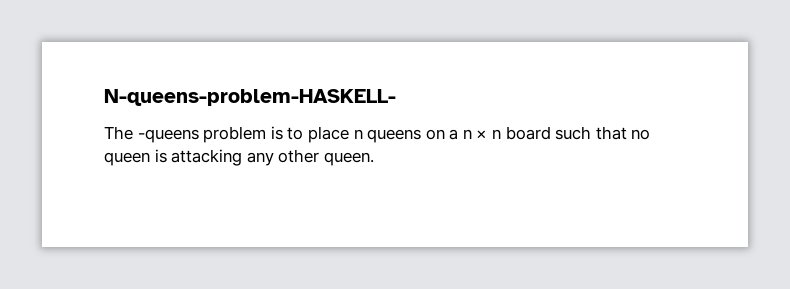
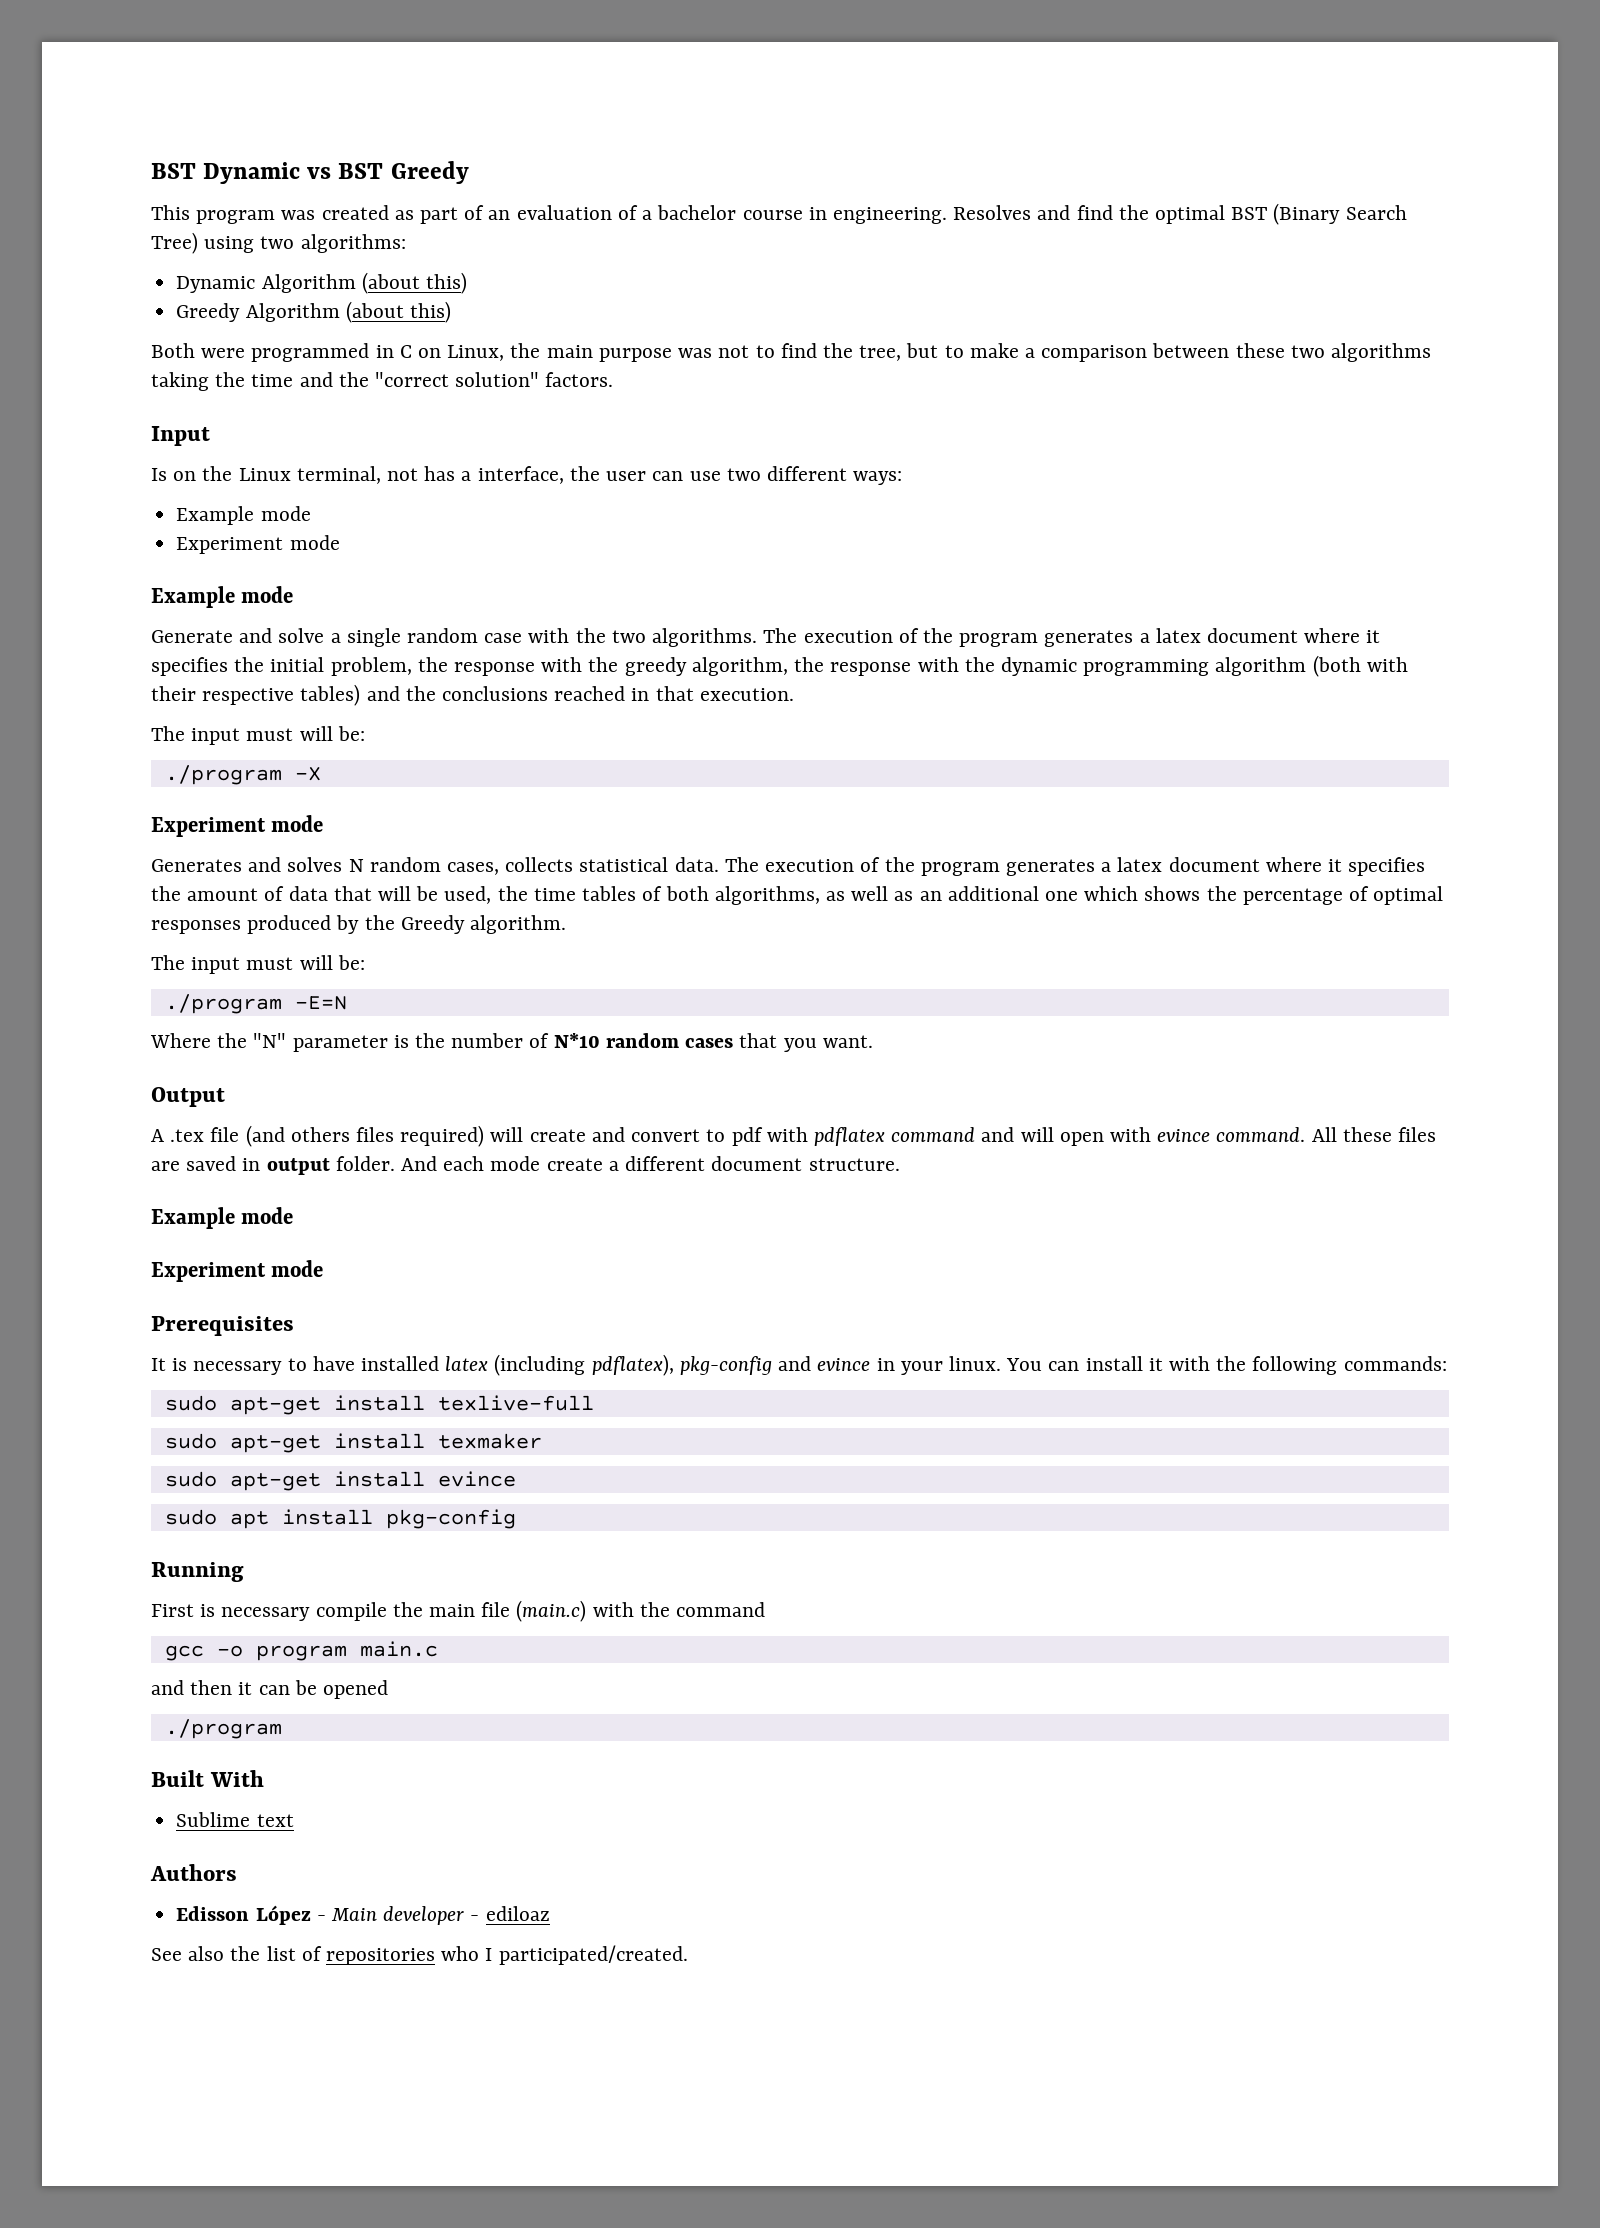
[104,89,396,106] [104,126,651,143] [104,149,374,166] N-queens-problem-HASKELL- // The -queens problem is to place n queens on a n × n board such that no queen is attacking any other queen. -> [151,161,469,184] [151,203,1407,225] [151,232,406,254] [176,272,467,294] [176,301,451,323] [151,343,1432,362] [151,372,614,391] [151,426,210,446] [151,466,903,485] [176,506,311,525] [176,535,340,554] [151,586,294,608] [151,628,1381,647] [151,655,1408,677] [151,684,794,706] [151,726,365,745] [164,765,321,785] [151,815,324,837] [151,857,1426,876] [151,886,1444,905] [151,915,567,934] [151,955,365,974] [164,994,347,1014] [150,1033,873,1052] [151,1087,225,1107] [151,1125,1437,1147] [151,1156,900,1175] [151,1207,294,1229] [151,1260,324,1282] [151,1316,294,1336] [151,1354,1447,1376] [164,1395,594,1415] [164,1433,542,1453] [164,1471,516,1491] [164,1509,516,1529] [151,1562,244,1582] [151,1600,766,1622] [164,1641,438,1661] [151,1680,389,1699] [164,1719,282,1739] [151,1770,264,1787] [176,1812,294,1827] [150,1864,237,1881] [176,1905,550,1925] [151,1945,688,1965] BST Dynamic vs BST Greedy // This program was created as part of an evaluation of a bachelor course in engineering. Resolves and find the optimal BST (Binary Search Tree) using two algorithms: // Dynamic Algorithm (about this) // Greedy Algorithm (about this) // Both were programmed in C on Linux, the main purpose was not to find the tree, but to make a comparison between these two algorithms taking the time and the "correct solution" factors. // Input // Is on the Linux terminal, not has a interface, the user can use two different ways: // Example mode // Experiment mode // Example mode // Generate and solve a single random case with the two algorithms. The execution of the program generates a latex document where it specifies the initial problem, the response with the greedy algorithm, the response with the dynamic programming algorithm (both with their respective tables) and the conclusions reached in that execution. // The input must will be: // ./program -X // Experiment mode // Generates and solves N random cases, collects statistical data. The execution of the program generates a latex document where it specifies the amount of data that will be used, the time tables of both algorithms, as well as an additional one which shows the percentage of optimal responses produced by the Greedy algorithm. // The input must will be: // ./program -E=N // Where the "N" parameter is the number of N*10 random cases that you want. // Output // A .tex file (and others files required) will create and convert to pdf with pdflatex command and will open with evince command. All these files are saved in output folder. And each mode create a different document structure. // Example mode // Experiment mode // Prerequisites // It is necessary to have installed latex (including pdflatex), pkg-config and evince in your linux. You can install it with the following commands: // sudo apt-get install texlive-full // sudo apt-get install texmaker // sudo apt-get install evince // sudo apt install pkg-config // Running // First is necessary compile the main file (main.c) with the command // gcc -o program main.c // and then it can be opened // ./program // Built With // Sublime text // Authors // Edisson López - Main developer - ediloaz // See also the list of repositories who I participated/created.

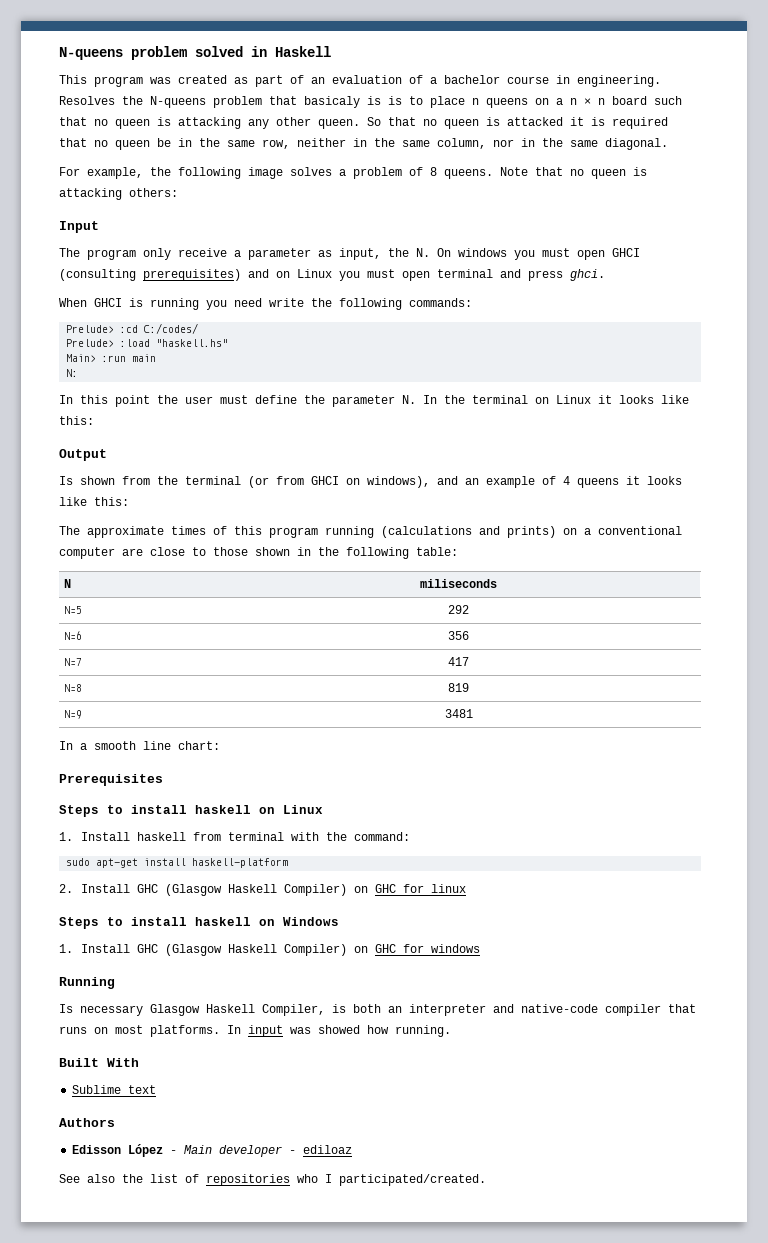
[151,161,469,184] BST Dynamic vs BST Greedy -> [59,46,331,60] N-queens problem solved in Haskell
[1037,203,1407,225] [151,232,406,254] [176,272,467,294] [176,301,451,323] [151,343,1432,362] [151,372,614,391] [151,426,210,446] [151,466,903,485] [176,506,311,525] [176,535,340,554] [151,586,294,608] [151,628,1381,647] [151,655,1408,677] [151,684,794,706] [151,726,365,745] [164,765,321,785] [151,815,324,837] [151,857,1426,876] [151,886,1444,905] [151,915,567,934] [151,955,365,974] [164,994,347,1014] [150,1033,873,1052] [151,1087,225,1107] [151,1125,1437,1147] [151,1156,900,1175] [151,1207,294,1229] [151,1260,324,1282] [151,1316,294,1336] [151,1354,1447,1376] [164,1395,594,1415] [164,1433,542,1453] [164,1471,516,1491] [164,1509,516,1529] [151,1562,244,1582] [151,1600,766,1622] [164,1641,438,1661] [151,1680,389,1699] [164,1719,282,1739] and find the optimal BST (Binary Search Tree) using two algorithms: // Dynamic Algorithm (about this) // Greedy Algorithm (about this) // Both were programmed in C on Linux, the main purpose was not to find the tree, but to make a comparison between these two algorithms taking the time and the "correct solution" factors. // Input // Is on the Linux terminal, not has a interface, the user can use two different ways: // Example mode // Experiment mode // Example mode // Generate and solve a single random case with the two algorithms. The execution of the program generates a latex document where it specifies the initial problem, the response with the greedy algorithm, the response with the dynamic programming algorithm (both with their respective tables) and the conclusions reached in that execution. // The input must will be: // ./program -X // Experiment mode // Generates and solves N random cases, collects statistical data. The execution of the program generates a latex document where it specifies the amount of data that will be used, the time tables of both algorithms, as well as an additional one which shows the percentage of optimal responses produced by the Greedy algorithm. // The input must will be: // ./program -E=N // Where the "N" parameter is the number of N*10 random cases that you want. // Output // A .tex file (and others files required) will create and convert to pdf with pdflatex command and will open with evince command. All these files are saved in output folder. And each mode create a different document structure. // Example mode // Experiment mode // Prerequisites // It is necessary to have installed latex (including pdflatex), pkg-config and evince in your linux. You can install it with the following commands: // sudo apt-get install texlive-full // sudo apt-get install texmaker // sudo apt-get install evince // sudo apt install pkg-config // Running // First is necessary compile the main file (main.c) with the command // gcc -o program main.c // and then it can be opened // ./program -> [122,96,682,108] [59,117,668,129] [59,138,668,150] [59,167,647,179] [59,188,178,200] [59,221,99,233] [59,248,640,260] [59,269,605,281] [59,298,472,310] [66,323,199,334] [66,339,229,347] [66,354,157,362] [66,369,79,377] [59,395,689,407] [59,416,94,425] [59,449,107,461] [59,476,682,488] [59,497,129,506] [59,526,682,538] [59,547,458,559] [63,579,71,588] [420,579,498,588] [63,606,82,614] [448,605,470,614] [63,631,82,640] [448,631,470,640] [63,658,82,666] [448,657,470,666] [63,684,82,692] [448,683,470,692] [63,710,82,719] [444,709,473,718] [59,741,220,750] [59,774,163,786] [59,805,323,817] [59,832,411,841] [66,858,289,868] [59,884,467,896] [59,917,339,929] [59,944,481,956] [59,977,115,989] [59,1004,696,1016] [59,1025,451,1037] the N-queens problem that basicaly is is to place n queens on a n × n board such that no queen is attacking any other queen. So that no queen is attacked it is required that no queen be in the same row, neither in the same column, nor in the same diagonal. // For example, the following image solves a problem of 8 queens. Note that no queen is attacking others: // Input // The program only receive a parameter as input, the N. On windows you must open GHCI (consulting prerequisites) and on Linux you must open terminal and press ghci. // When GHCI is running you need write the following commands: // Prelude> :cd C:/codes/ // Prelude> :load "haskell.hs" // Main> :run main // N: // In this point the user must define the parameter N. In the terminal on Linux it looks like this: // Output // Is shown from the terminal (or from GHCI on windows), and an example of 4 queens it looks like this: // The approximate times of this program running (calculations and prints) on a conventional computer are close to those shown in the following table: // N | miliseconds // N=5 | 292 // N=6 | 356 // N=7 | 417 // N=8 | 819 // N=9 | 3481 // In a smooth line chart: // Prerequisites // Steps to install haskell on Linux // 1. Install haskell from terminal with the command: // sudo apt-get install haskell-platform // 2. Install GHC (Glasgow Haskell Compiler) on GHC for linux // Steps to install haskell on Windows // 1. Install GHC (Glasgow Haskell Compiler) on GHC for windows // Running // Is necessary Glasgow Haskell Compiler, is both an interpreter and native-code compiler that runs on most platforms. In input was showed how running.

